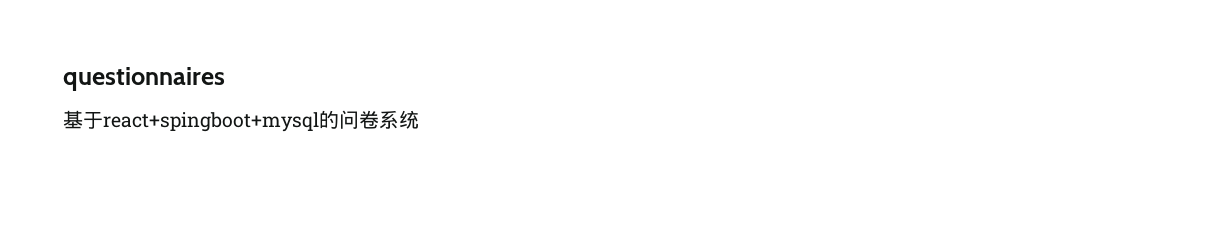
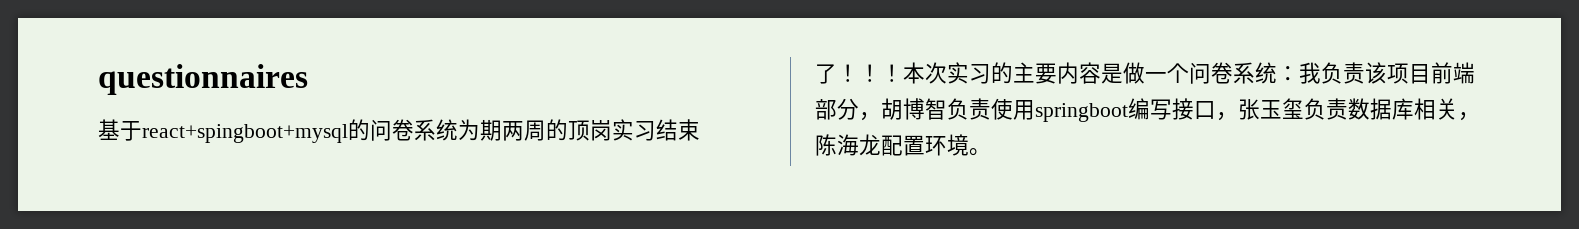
(419, 119) none -> [458,119,700,141] [815,62,1475,84] [815,98,1480,122] [815,134,991,156] 为期两周的顶岗实习结束了！！！本次实习的主要内容是做一个问卷系统：我负责该项目前端部分，胡博智负责使用springboot编写接口，张玉玺负责数据库相关，陈海龙配置环境。

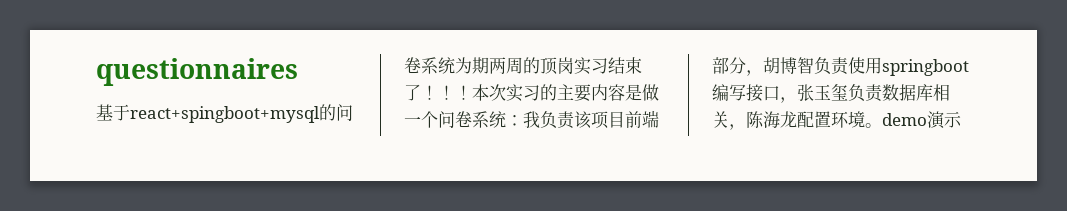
(991, 152) none -> [882,111,962,129] demo演示

